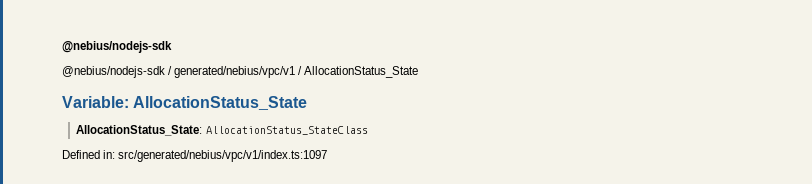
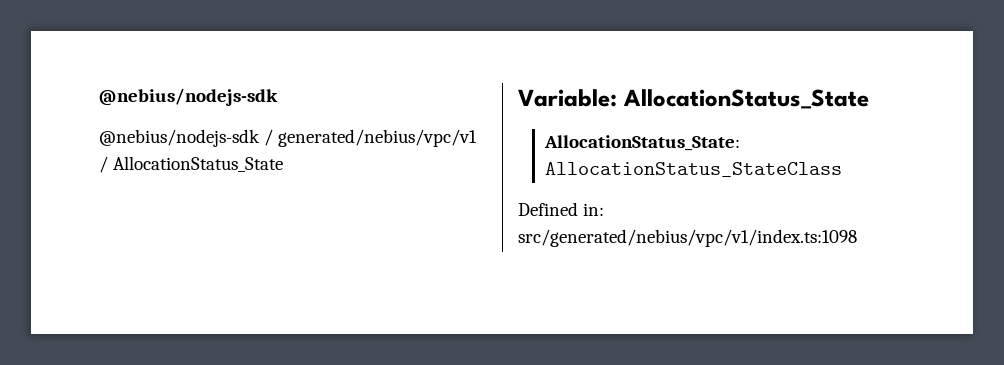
[118,150,328,162] src/generated/nebius/vpc/v1/index.ts:1097 -> [518,229,857,247] src/generated/nebius/vpc/v1/index.ts:1098

